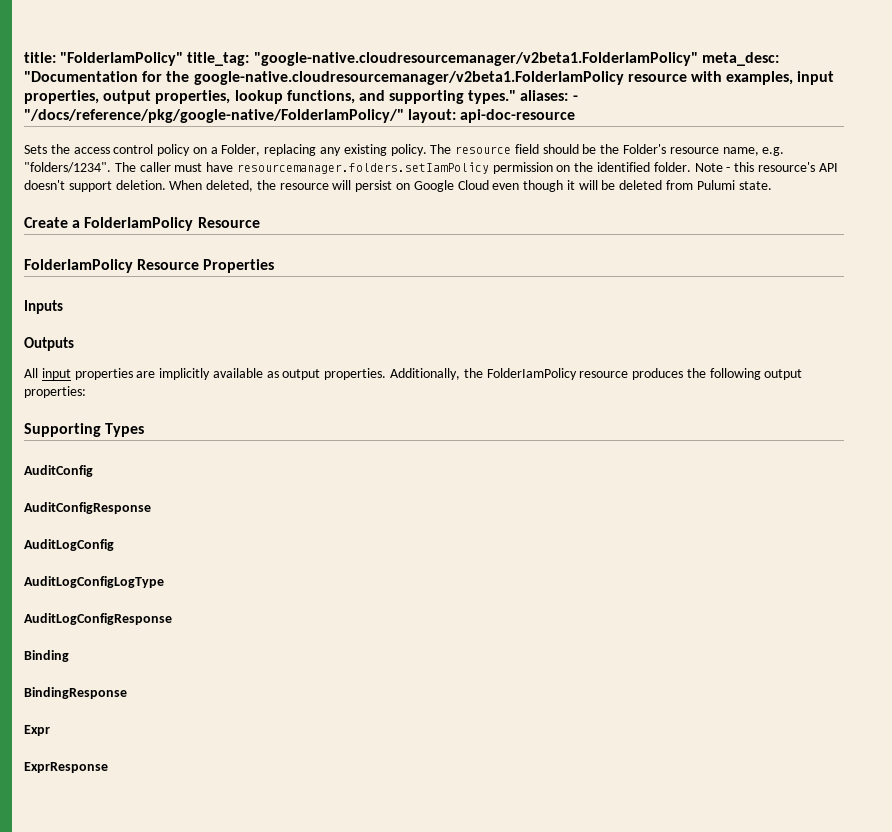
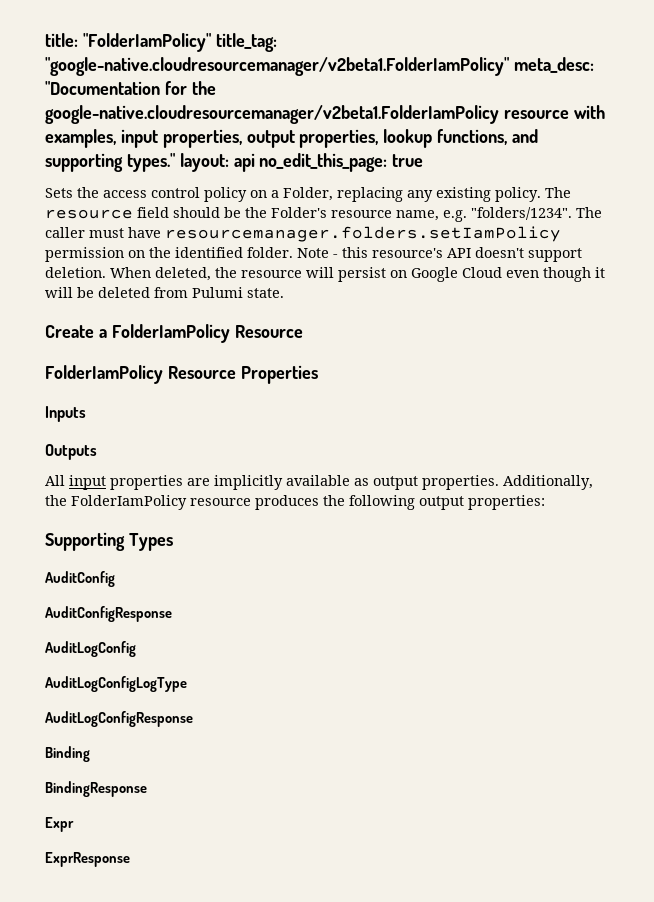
[520,90,578,101] [24,109,576,123] aliases: - "/docs/reference/pkg/google-native/FolderIamPolicy/" layout: api-doc-resource -> [179,153,424,172] layout: api no_edit_this_page: true

